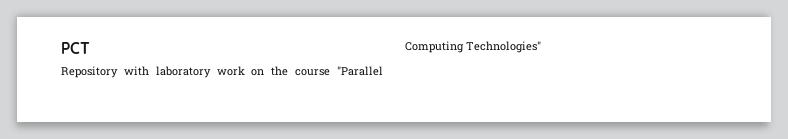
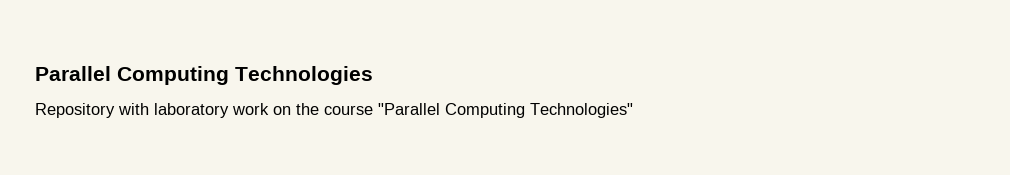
[61,42,90,54] PCT -> [35,66,373,85] Parallel Computing Technologies

